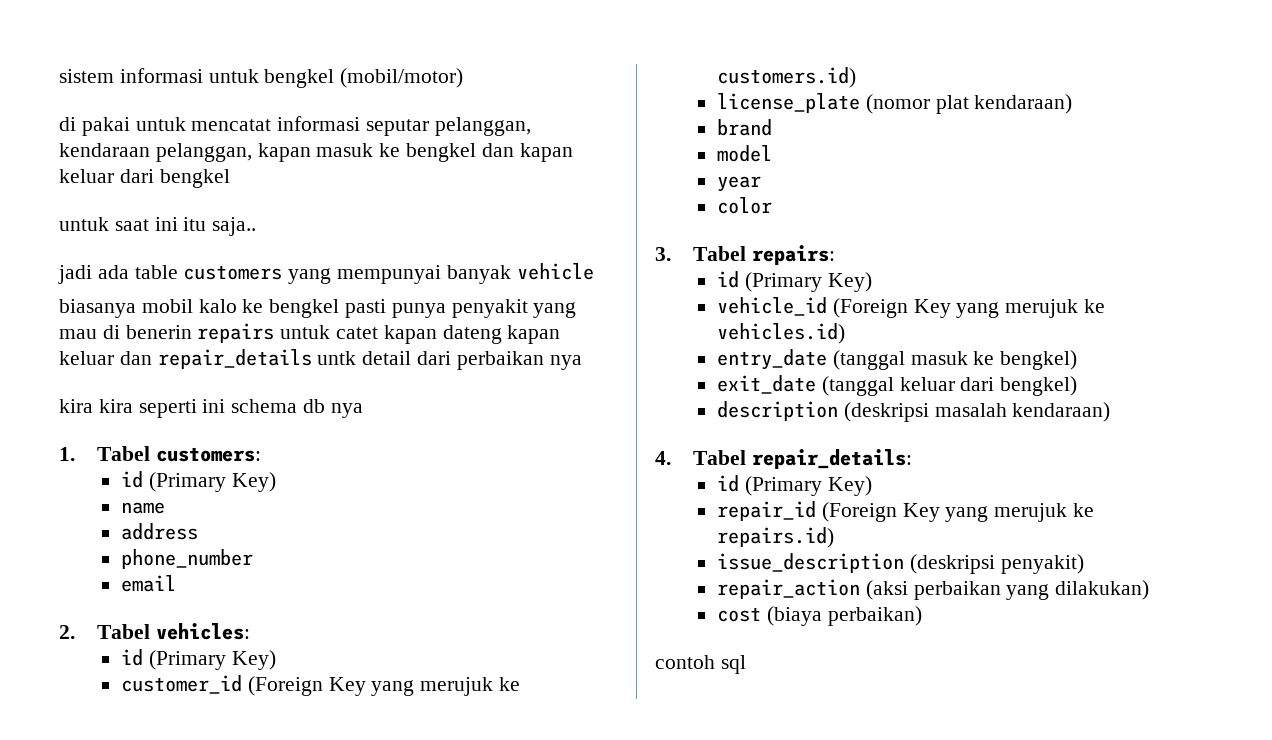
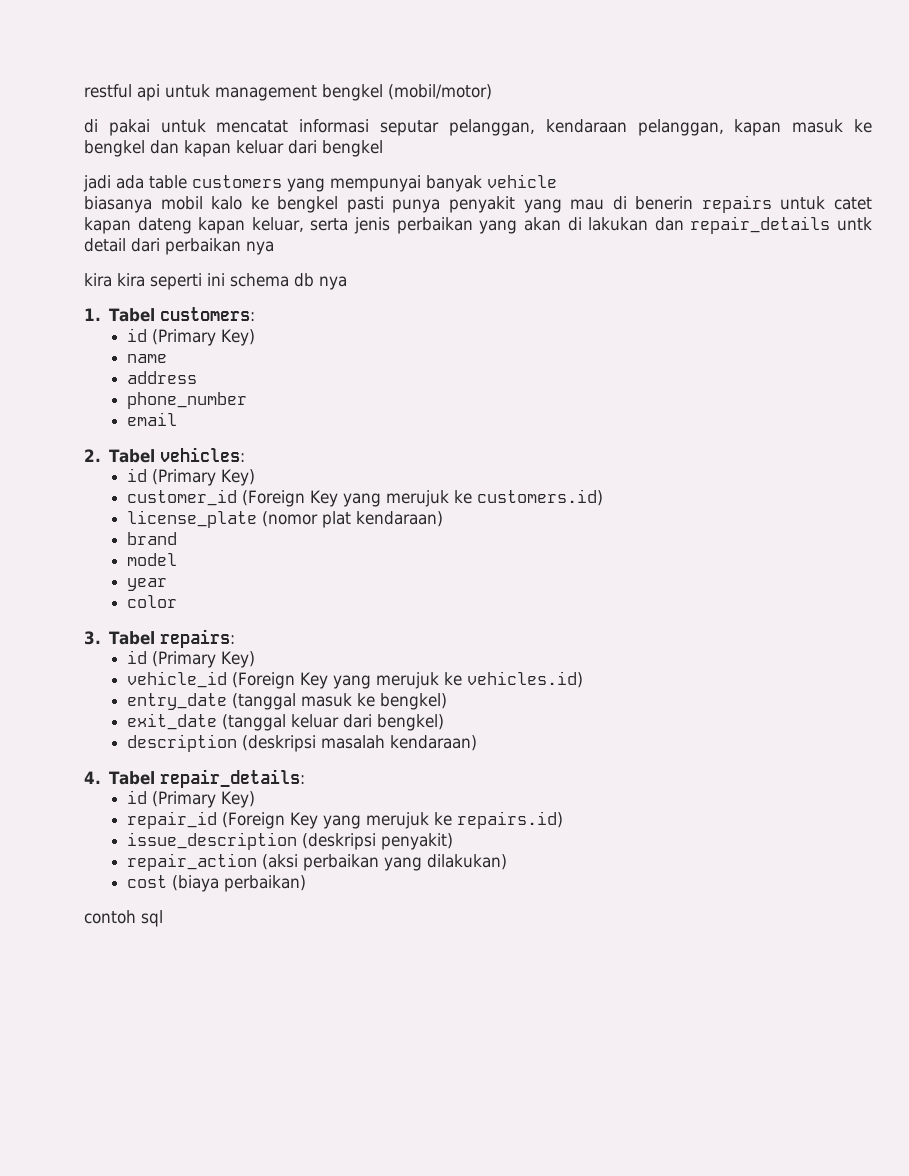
[59,68,259,83] sistem informasi untuk -> [84,84,317,101] restful api untuk management
[59,217,257,236] // untuk saat ini itu saja.. -> (383, 148) none
[59,351,114,365] keluar -> [251,217,649,234] keluar, serta jenis perbaikan yang akan di lakukan

